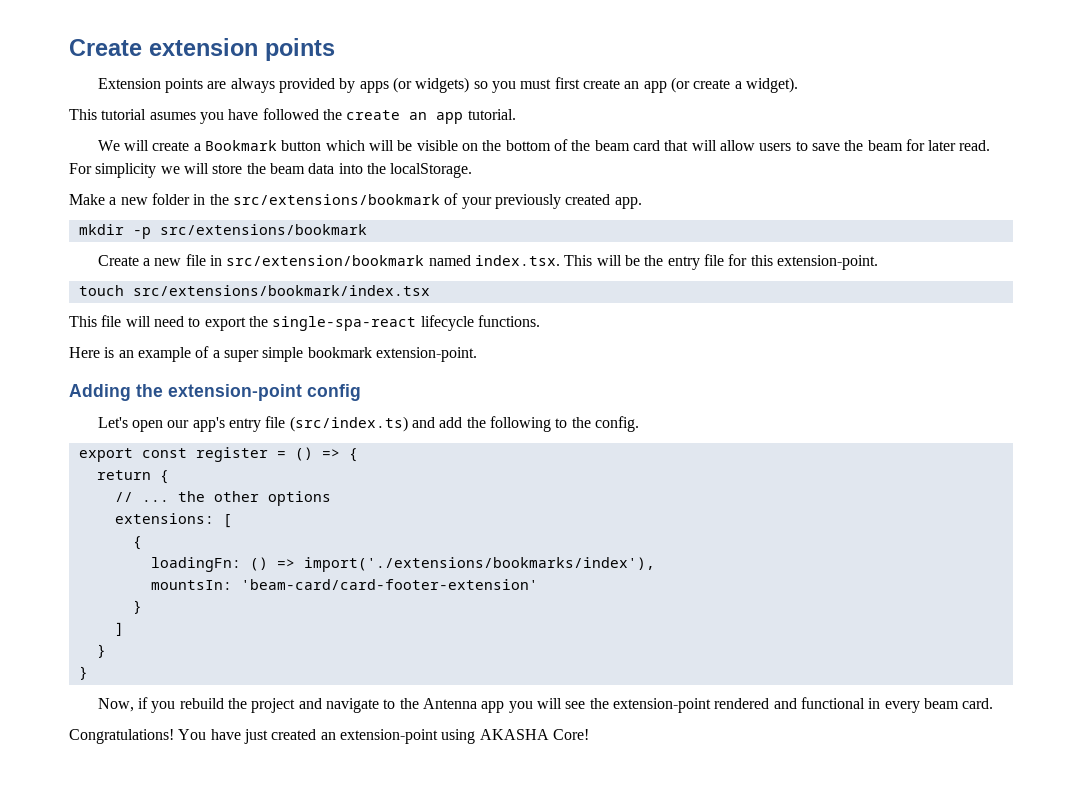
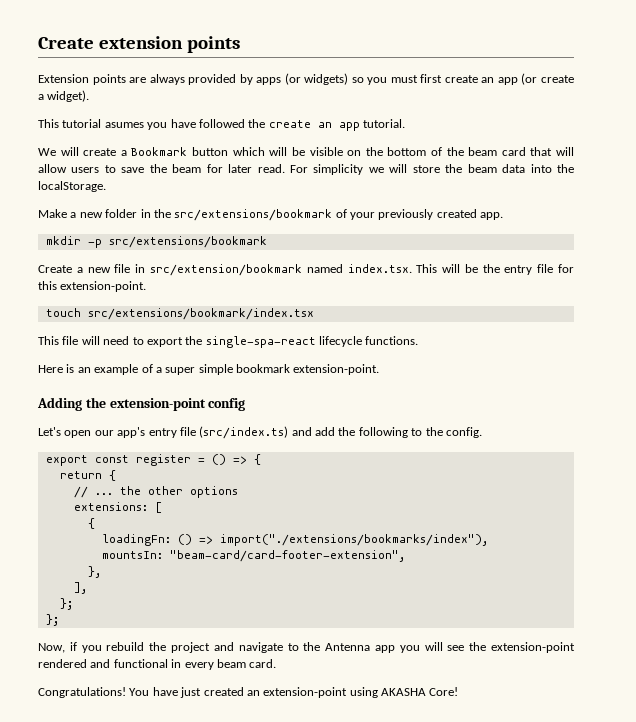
[303,557,655,572] import('./extensions/bookmarks/index'), -> [219,534,488,546] import("./extensions/bookmarks/index"),
[240,579,538,590] [132,600,142,614] [114,622,124,636] [96,644,106,658] [78,666,88,680] 'beam-card/card-footer-extension' // } // ] // } // } -> [169,550,405,562] [87,566,101,578] [73,582,87,594] [59,598,73,610] [45,614,59,626] "beam-card/card-footer-extension", // }, // ], // }; // };

